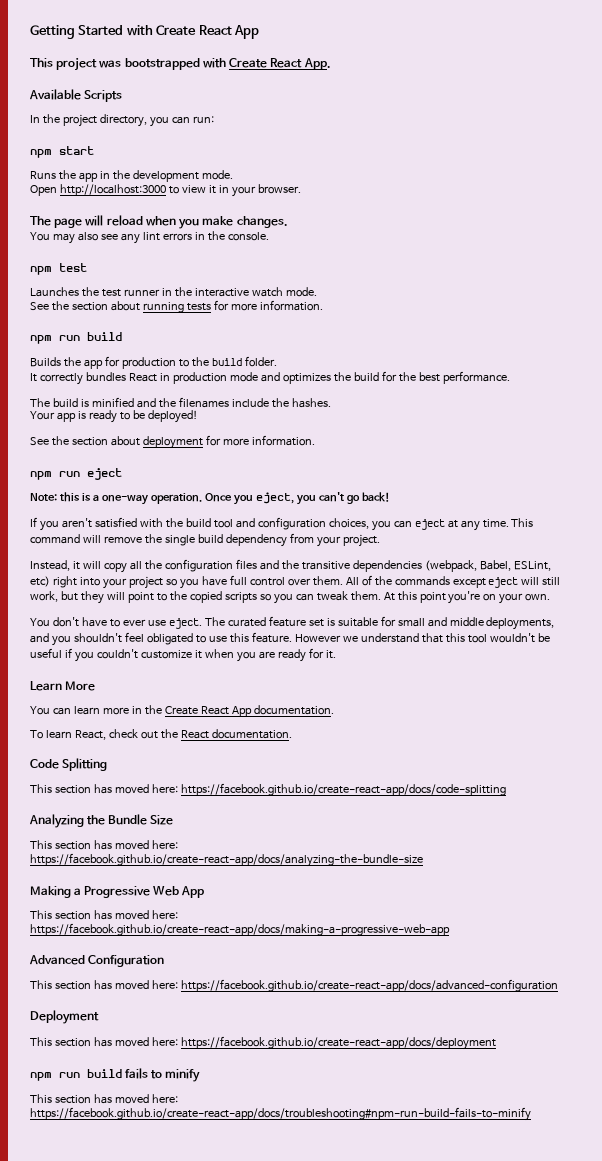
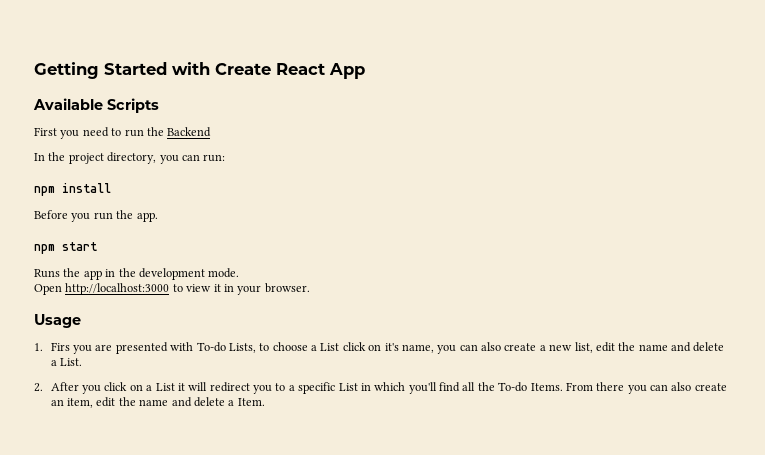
[30,57,331,71] [29,89,123,102] This project was bootstrapped with Create React App. // Available Scripts -> [33,98,159,113] [34,127,212,139] Available Scripts // First you need to run the Backend
(214, 119) none -> [34,183,111,196] [34,210,158,222] // npm install // Before you run the app.
[30,215,288,229] [30,231,269,244] [30,263,87,275] [30,287,317,297] [30,300,323,313] [30,332,122,344] [30,356,277,369] [30,371,510,385] [30,397,331,408] [30,410,198,423] [30,435,315,449] [30,468,122,480] [30,492,390,505] [30,517,534,531] [30,533,380,547] [30,559,551,573] [30,575,561,589] [30,591,551,604] [30,616,555,630] [30,632,550,646] [30,648,336,662] [30,681,96,691] [30,705,334,717] [30,729,292,740] [30,758,108,771] [30,783,506,796] [29,814,174,828] [30,840,178,850] [30,853,423,867] [30,886,205,898] [30,910,178,920] [30,923,450,936] [29,955,165,967] [30,979,558,992] [30,1010,99,1024] [30,1036,496,1050] [30,1068,201,1082] [30,1094,178,1104] [30,1107,531,1121] The page will reload when you make changes. // You may also see any lint errors in the console. // npm test // Launches the test runner in the interactive watch mode. // See the section about running tests for more information. // npm run build // Builds the app for production to the build folder. // It correctly bundles React in production mode and optimizes the build for the best performance. // The build is minified and the filenames include the hashes. // Your app is ready to be deployed! // See the section about deployment for more information. // npm run eject // Note: this is a one-way operation. Once you eject, you can't go back! // If you aren't satisfied with the build tool and configuration choices, you can eject at any time. This command will remove the single build dependency from your project. // Instead, it will copy all the configuration files and the transitive dependencies (webpack, Babel, ESLint, etc) right into your project so you have full control over them. All of the commands except eject will still work, but they will point to the copied scripts so you can tweak them. At this point you're on your own. // You don't have to ever use eject. The curated feature set is suitable for small and middle deployments, and you shouldn't feel obligated to use this feature. However we understand that this tool wouldn't be useful if you couldn't customize it when you are ready for it. // Learn More // You can learn more in the Create React App documentation. // To learn React, check out the React documentation. // Code Splitting // This section has moved here: https://facebook.github.io/create-react-app/docs/code-splitting // Analyzing the Bundle Size // This section has moved here: https://facebook.github.io/create-react-app/docs/analyzing-the-bundle-size // Making a Progressive Web App // This section has moved here: https://facebook.github.io/create-react-app/docs/making-a-progressive-web-app // Advanced Configuration // This section has moved here: https://facebook.github.io/create-react-app/docs/advanced-configuration // Deployment // This section has moved here: https://facebook.github.io/create-react-app/docs/deployment // npm run build fails to minify // This section has moved here: https://facebook.github.io/create-react-app/docs/troubleshooting#npm-run-build-fails-to-minify -> [34,314,81,328] [34,342,725,354] [50,358,83,366] [34,382,727,394] [50,397,265,408] Usage // 1. Firs you are presented with To-do Lists, to choose a List click on it's name, you can also create a new list, edit the name and delete a List. // 2. After you click on a List it will redirect you to a specific List in which you'll find all the To-do Items. From there you can also create an item, edit the name and delete a Item.

